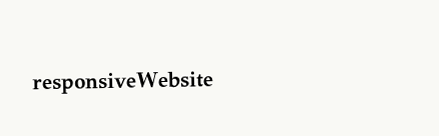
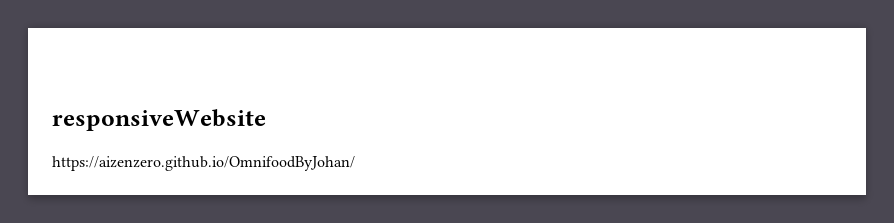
(214, 83) none -> [52,156,355,171] // https://aizenzero.github.io/OmnifoodByJohan/

